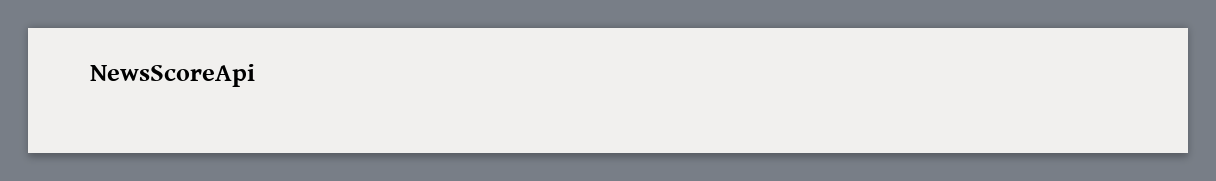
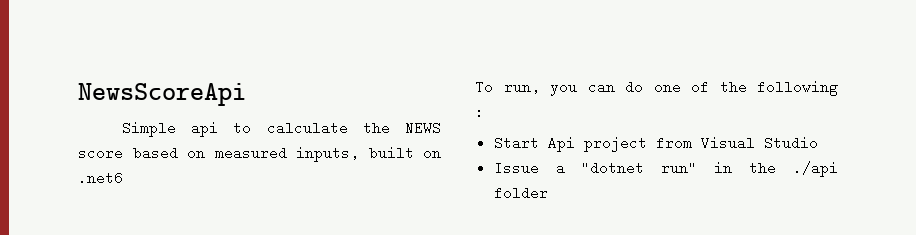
(255, 75) none -> [121,121,441,137] [78,146,441,162] [78,171,123,185] [475,80,838,96] [475,105,484,119] [493,136,818,152] [493,161,838,177] [493,186,548,200] // Simple api to calculate the NEWS score based on measured inputs, built on .net6 // To run, you can do one of the following : // Start Api project from Visual Studio // Issue a "dotnet run" in the ./api folder

